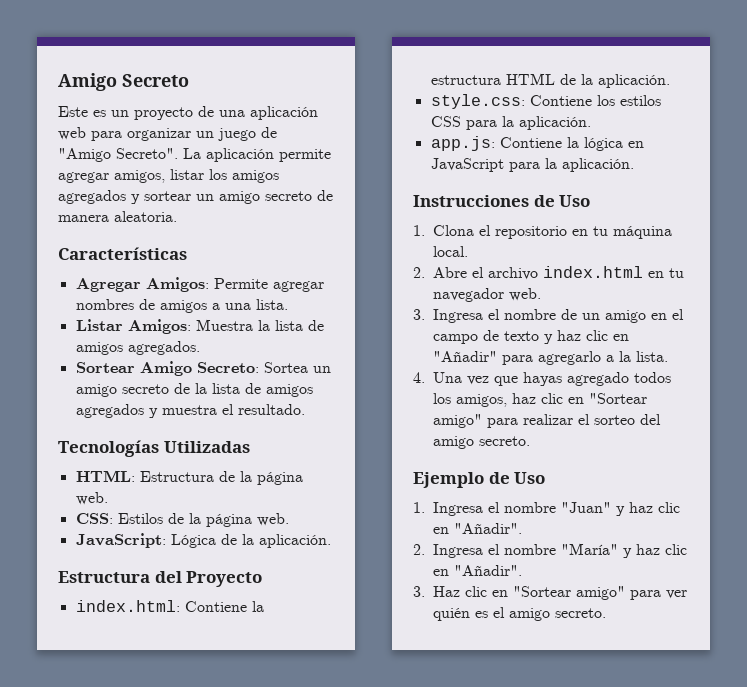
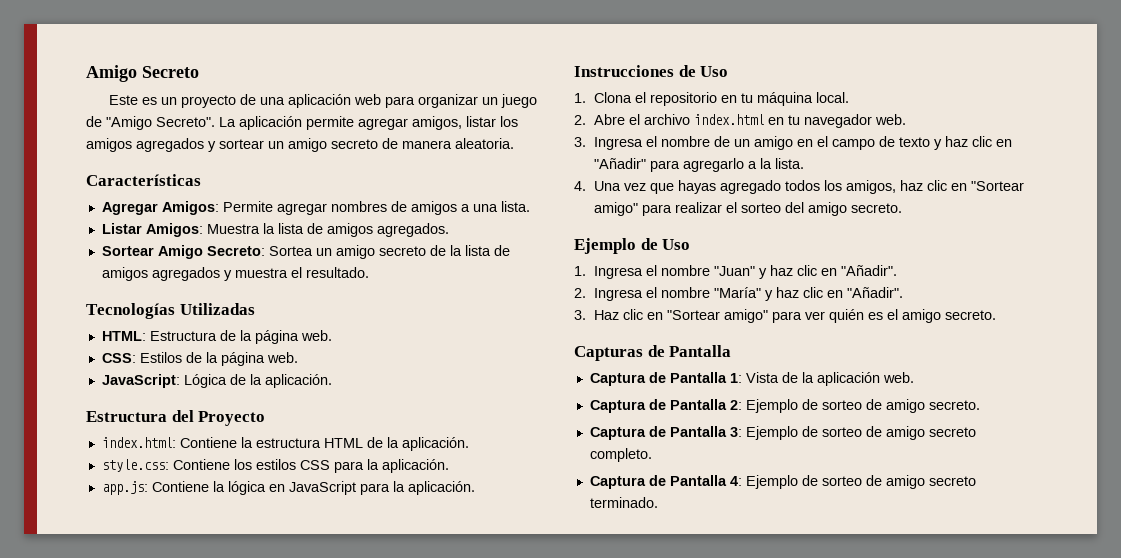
(606, 613) none -> [574,345,732,361] [589,372,914,386] [589,399,980,413] [589,426,976,440] [589,448,652,462] [589,475,976,489] [589,497,658,508] // Capturas de Pantalla // Captura de Pantalla 1: Vista de la aplicación web. // Captura de Pantalla 2: Ejemplo de sorteo de amigo secreto. // Captura de Pantalla 3: Ejemplo de sorteo de amigo secreto completo. // Captura de Pantalla 4: Ejemplo de sorteo de amigo secreto terminado.

